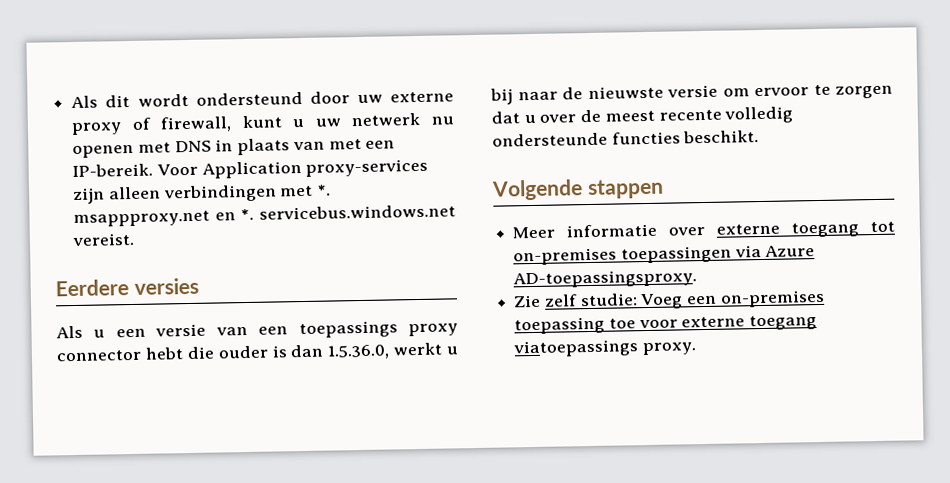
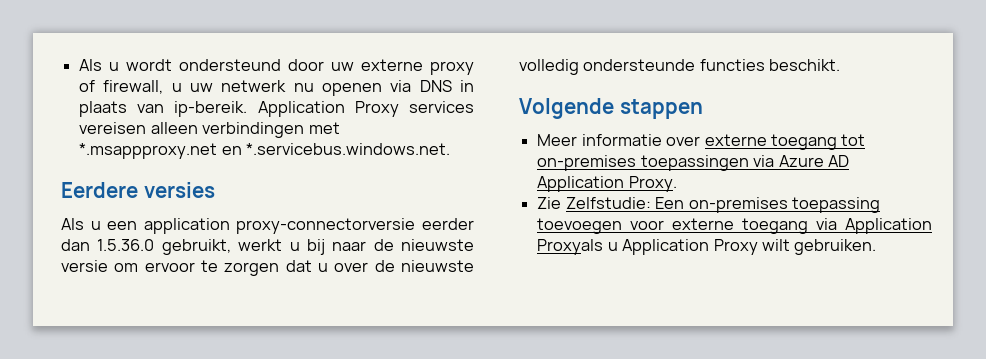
[71,94,131,109] Als dit -> [79,59,120,71] Als u
[241,115,282,129] kunt -> (164, 87) none
[137,142,171,153] met -> [390,80,412,92] via
[328,138,396,150] [72,158,429,179] [73,184,332,205] [73,204,456,228] [72,232,136,247] met een IP-bereik. Voor Application proxy-services zijn alleen verbindingen met *. msappproxy.net en *. servicebus.windows.net vereist. -> [174,101,475,117] [79,122,340,138] [79,143,451,159] ip-bereik. Application Proxy services vereisen alleen verbindingen met *.msappproxy.net en *.servicebus.windows.net.
[155,320,459,339] [56,344,391,362] versie van een toepassings proxy connector hebt die ouder is dan 1.5.36.0, -> [143,218,474,234] [61,239,231,255] application proxy-connectorversie eerder dan 1.5.36.0 gebruikt,
[604,109,722,122] meest recente -> [401,260,474,272] nieuwste
[513,269,698,289] [513,293,718,310] AD-toepassingsproxy. // Zie zelf studie: Voeg een -> [827,155,849,167] [537,176,677,192] [537,197,685,209] AD Application Proxy. // Zie Zelfstudie: Een
[608,318,636,329] toe -> [537,218,623,234] toevoegen
[513,339,696,358] viatoepassings proxy. -> [816,218,932,234] [537,239,877,255] via Application Proxyals u Application Proxy wilt gebruiken.

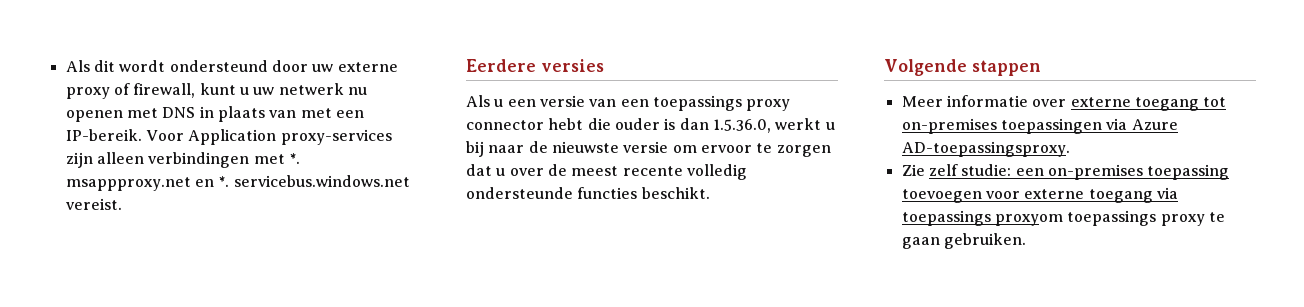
[79,59,120,71] Als u -> [65,60,115,72] Als dit
(164, 87) none -> [199,83,236,95] kunt
[390,80,412,92] via -> [126,108,158,118] met
[174,101,475,117] [79,122,340,138] [79,143,451,159] ip-bereik. Application Proxy services vereisen alleen verbindingen met *.msappproxy.net en *.servicebus.windows.net. -> [300,108,364,118] [65,129,392,145] [65,152,300,168] [65,175,410,191] [65,198,122,210] met een IP-bereik. Voor Application proxy-services zijn alleen verbindingen met *. msappproxy.net en *. servicebus.windows.net vereist.
[143,218,474,234] [61,239,231,255] application proxy-connectorversie eerder dan 1.5.36.0 gebruikt, -> [539,95,791,111] [466,118,771,133] versie van een toepassings proxy connector hebt die ouder is dan 1.5.36.0,
[401,260,474,272] nieuwste -> [571,166,683,176] meest recente
[827,155,849,167] [537,176,677,192] [537,197,685,209] AD Application Proxy. // Zie Zelfstudie: Een -> [901,141,1070,157] [901,164,1044,176] AD-toepassingsproxy. // Zie zelf studie: een
[845,218,932,234] [537,239,790,255] Application Proxyals u Application Proxy wilt -> [901,210,1225,226] [901,237,940,249] toepassings proxyom toepassings proxy te gaan

